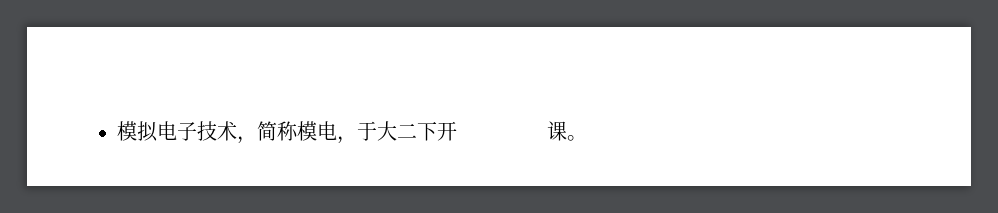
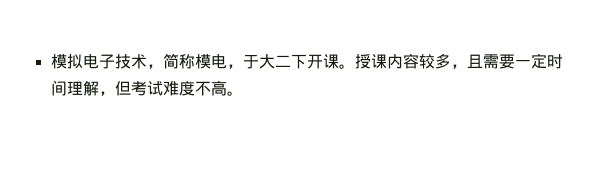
(587, 138) none -> [354,53,563,69] [50,80,243,96] 授课内容较多，且需要一定时间理解，但考试难度不高。

